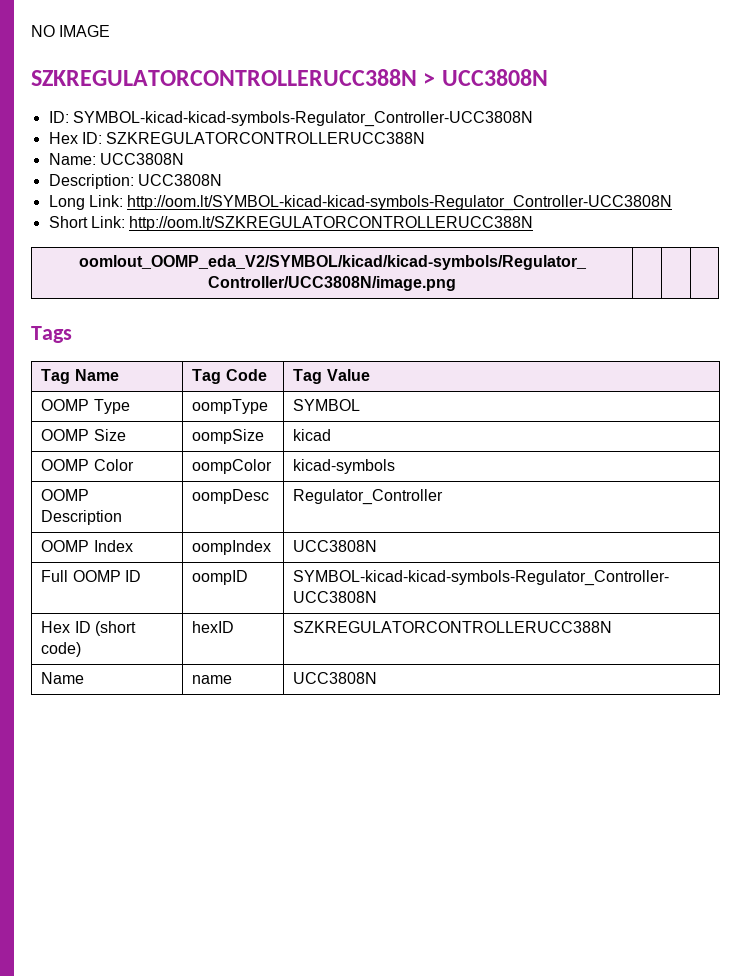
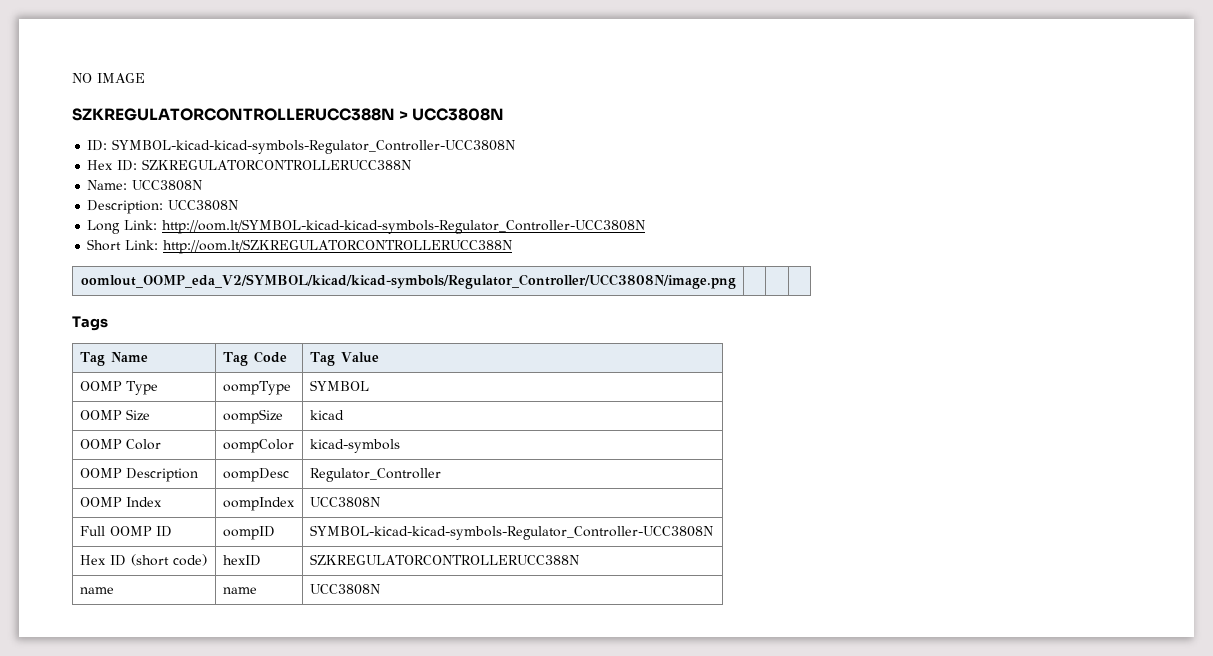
[41,672,85,684] Name -> [79,587,114,594] name

